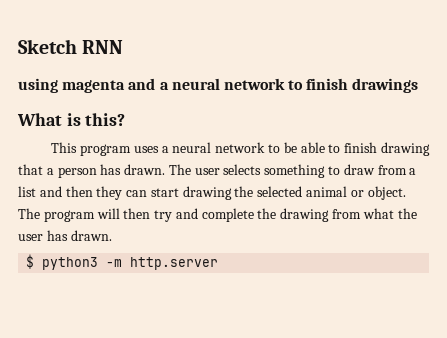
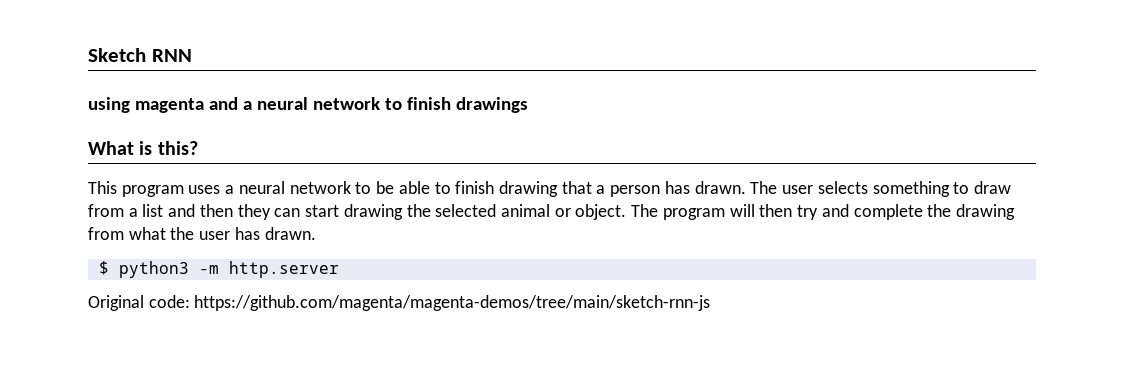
(219, 263) none -> [88,295,711,311] // Original code: https://github.com/magenta/magenta-demos/tree/main/sketch-rnn-js

